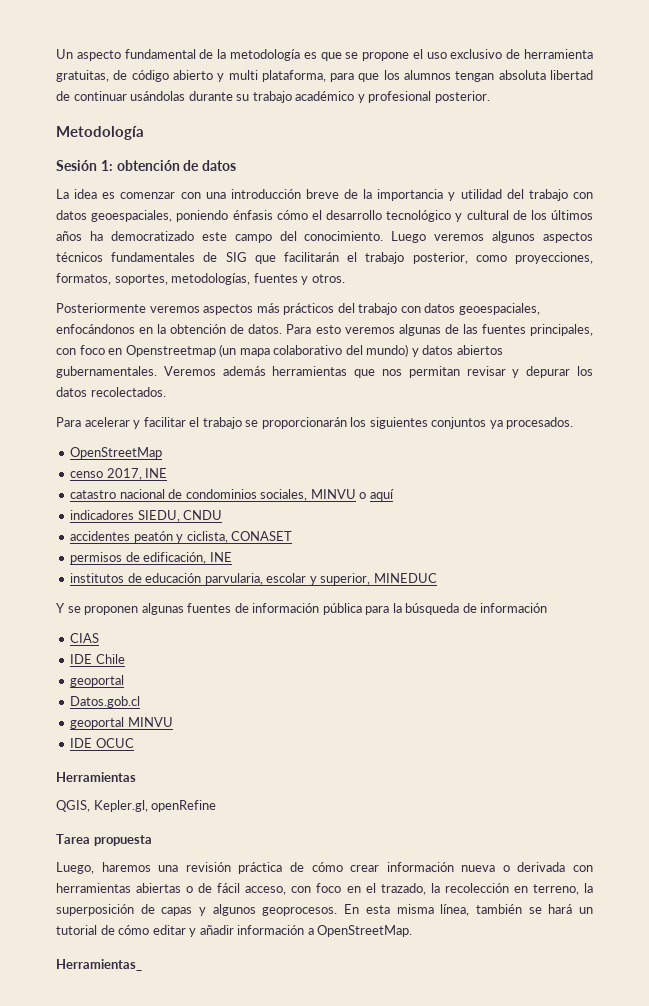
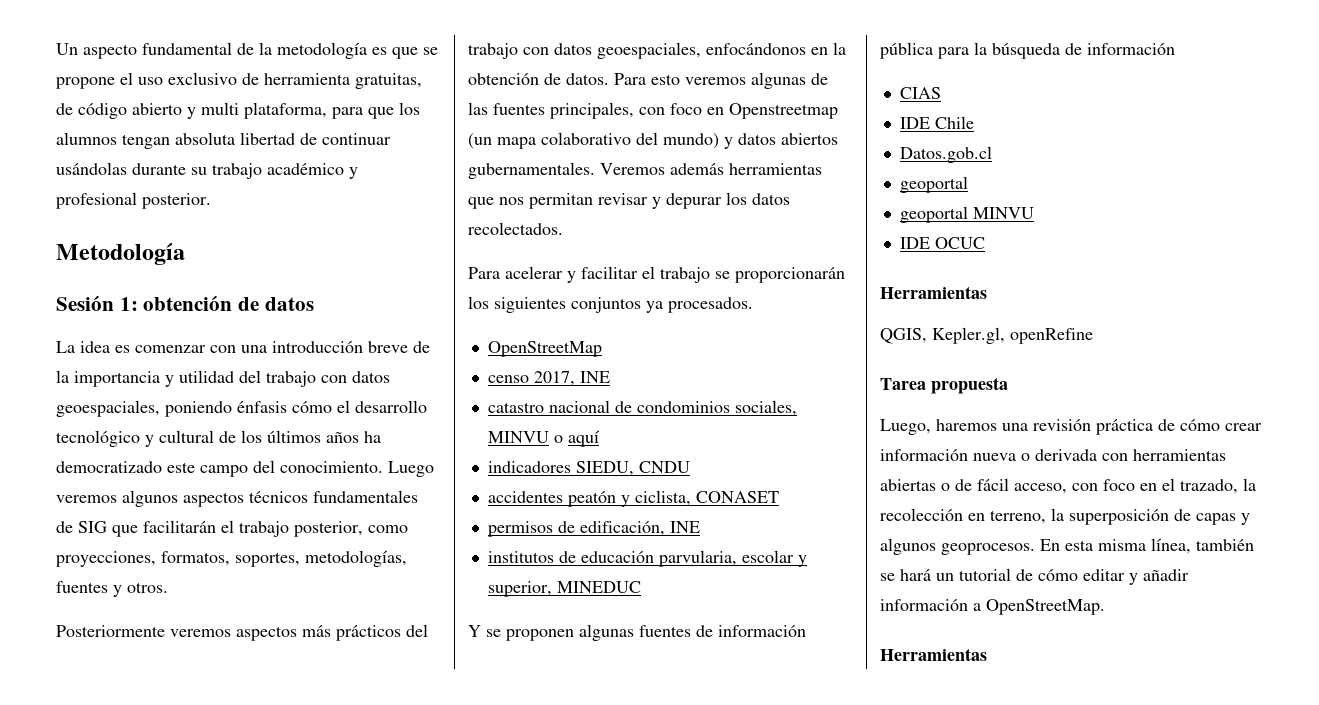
[70,675,125,687] [70,696,141,708] // geoportal // Datos.gob.cl -> [899,146,992,163] [899,176,968,193] // Datos.gob.cl // geoportal
[56,959,142,971] Herramientas_ -> [880,648,987,661] Herramientas

